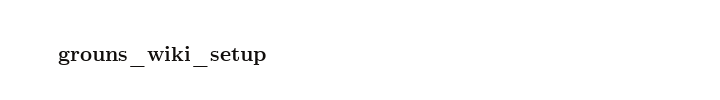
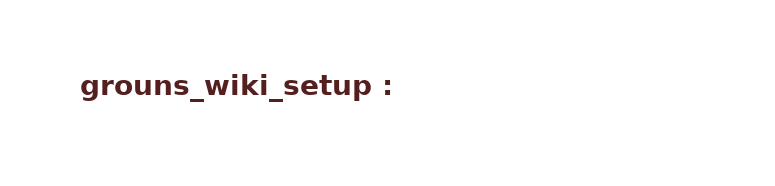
(266, 56) none -> [382,80,393,95] :

